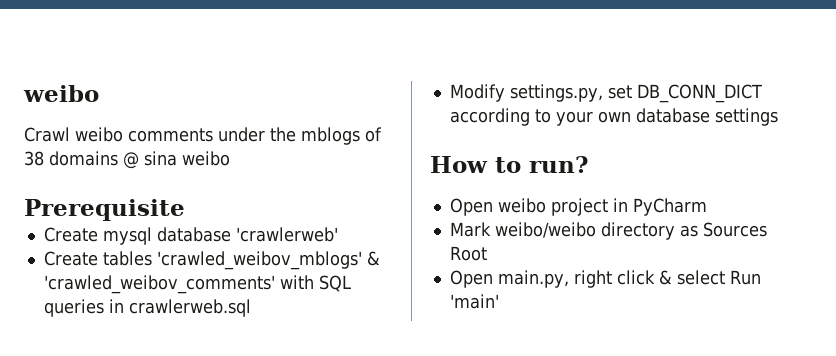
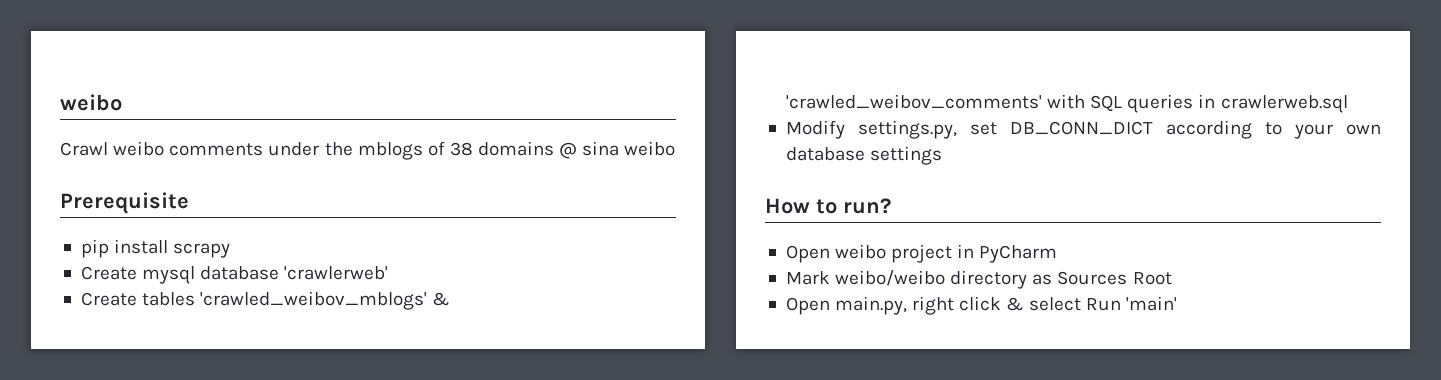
(185, 210) none -> [80,239,231,258] // pip install scrapy

